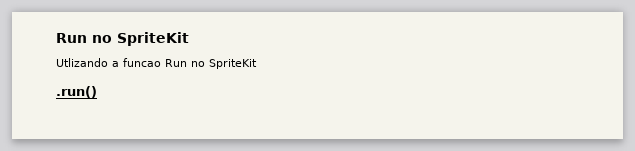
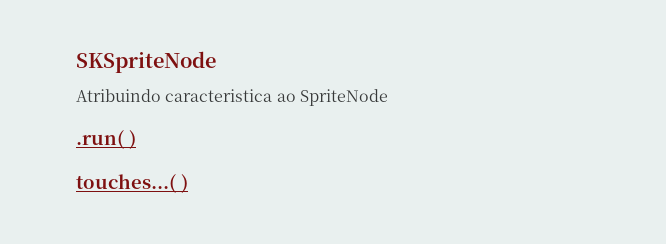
[56,32,189,46] [56,58,257,69] [56,86,97,98] Run no SpriteKit // Utlizando a funcao Run no SpriteKit // .run() -> [76,51,216,73] [76,89,388,106] [76,130,136,149] [76,174,188,193] SKSpriteNode // Atribuindo caracteristica ao SpriteNode // .run( ) // touches...( )

